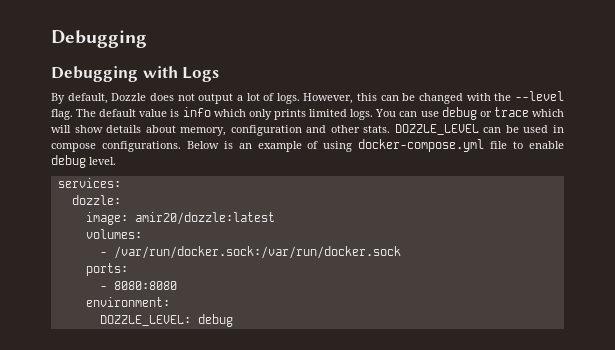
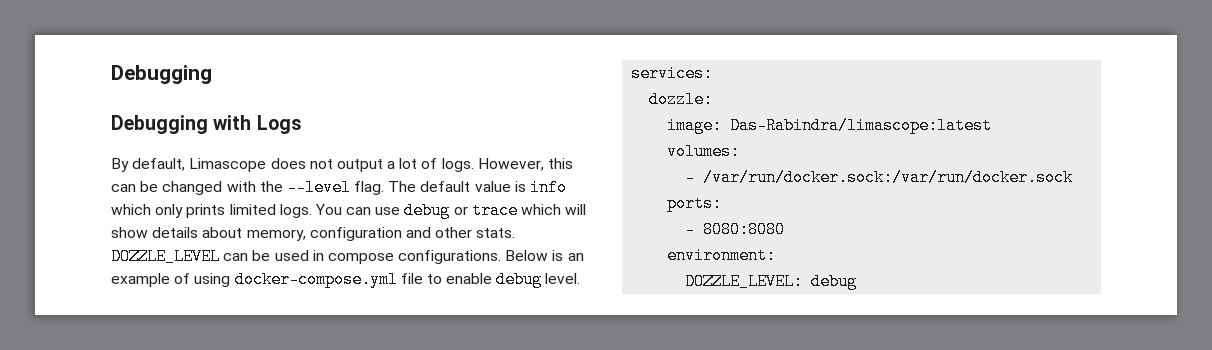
[111,93,147,101] Dozzle -> [189,158,267,172] Limascope
[134,212,275,225] amir20/dozzle:latest -> [730,117,993,134] Das-Rabindra/limascope:latest

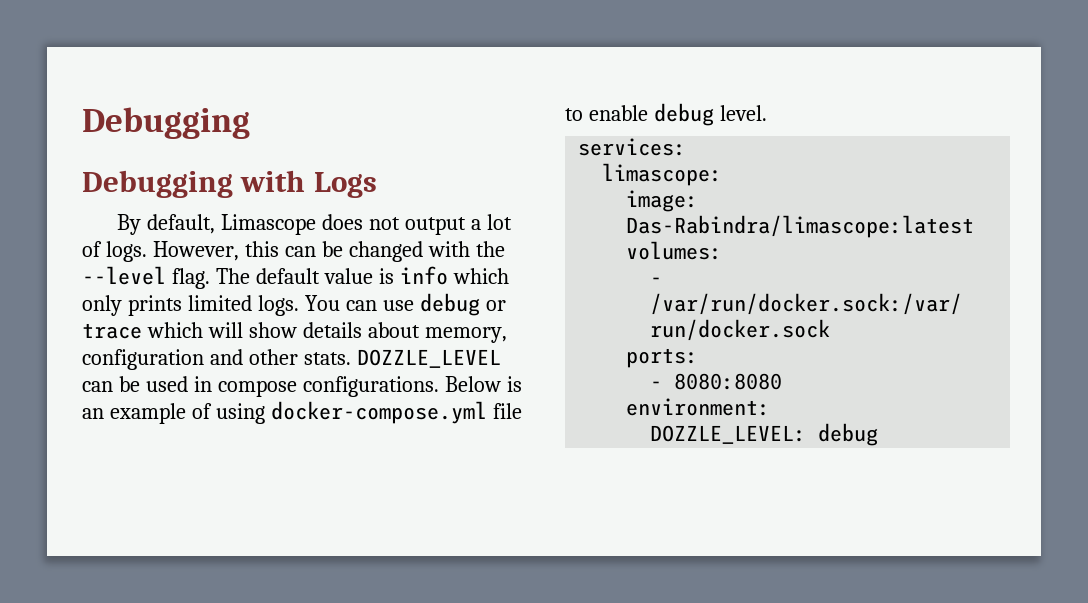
[649,91,714,108] dozzle: -> [602,163,723,186] limascope:

